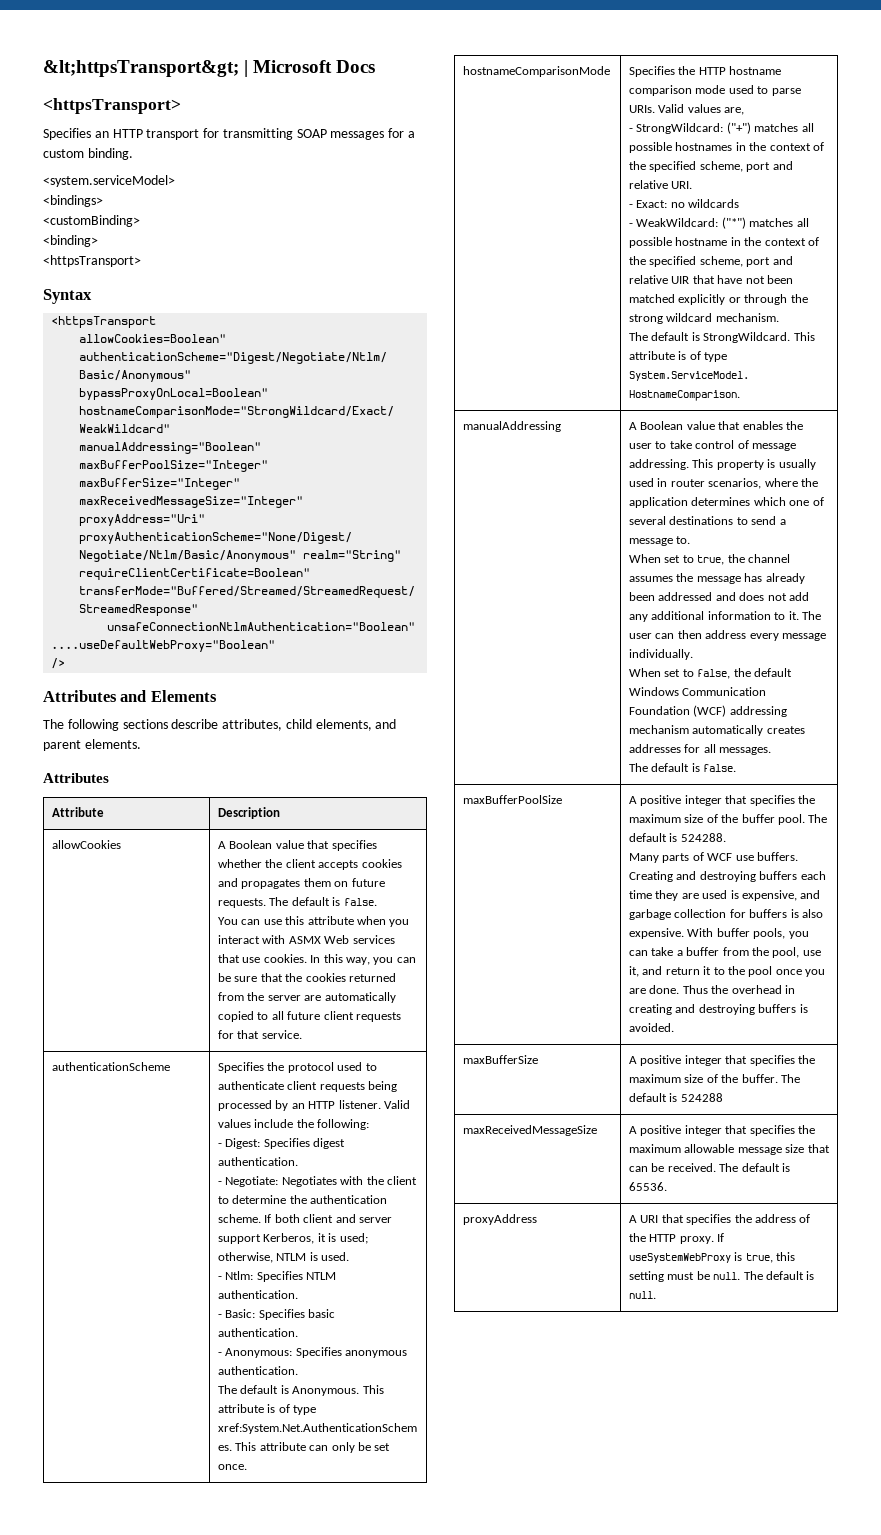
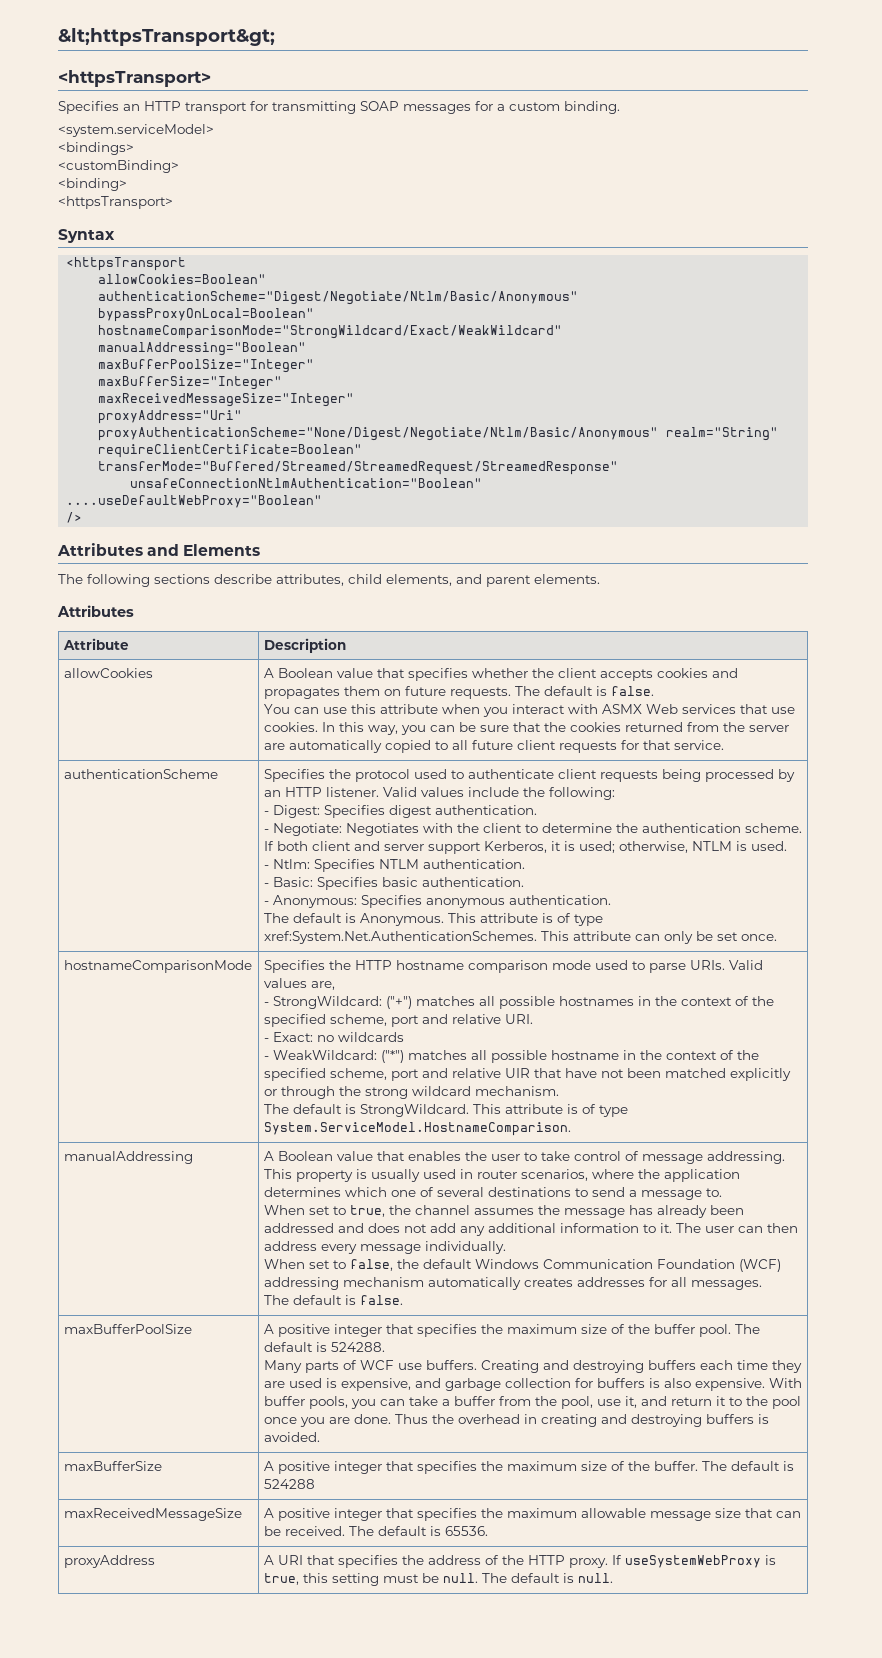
[244,60,376,77] | Microsoft Docs -> (275, 37) none

